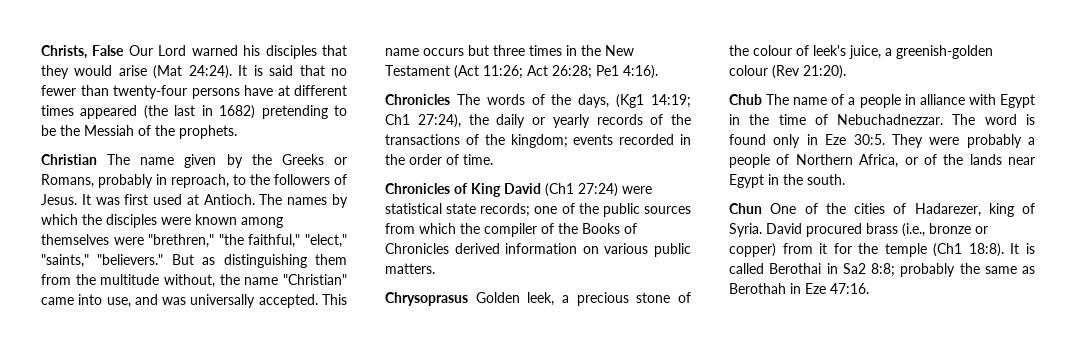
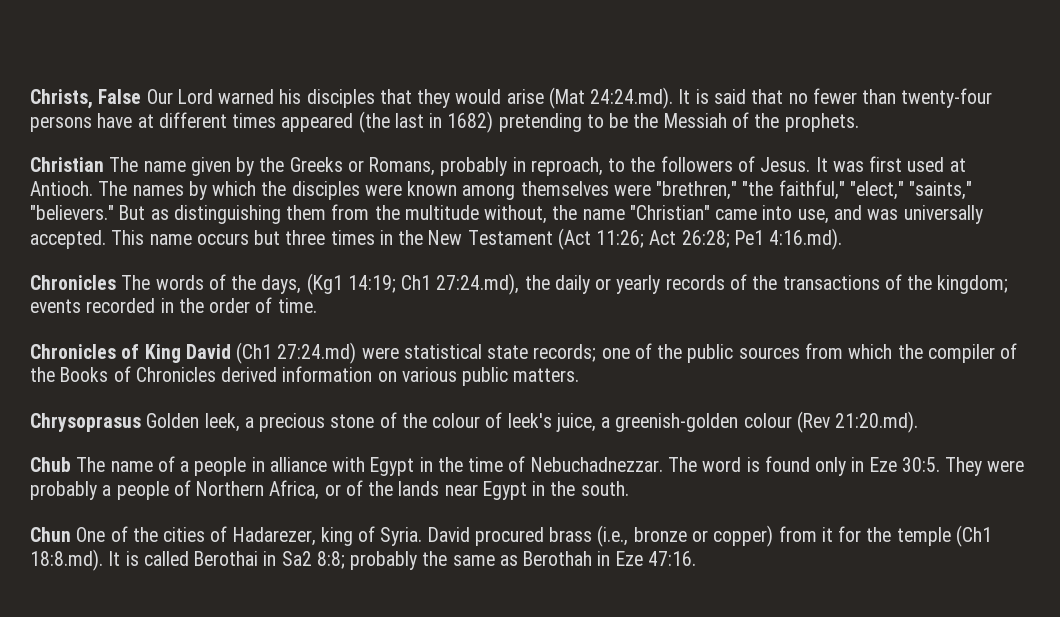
[188,65,232,79] 24:24). -> [590,87,674,109] 24:24.md).
[623,65,658,79] 4:16). -> [769,228,843,250] 4:16.md).
[417,114,461,128] 27:24), -> [436,273,520,295] 27:24.md),
[578,183,618,197] 27:24) -> [277,342,357,364] 27:24.md)
[803,65,846,79] 21:20). -> [835,411,919,433] 21:20.md).
[968,243,1004,257] 18:8). -> [30,549,103,571] 18:8.md).

